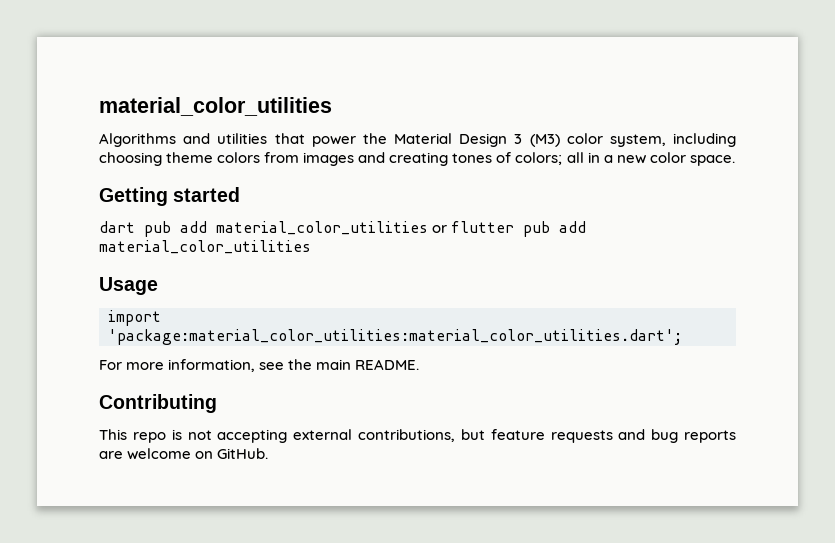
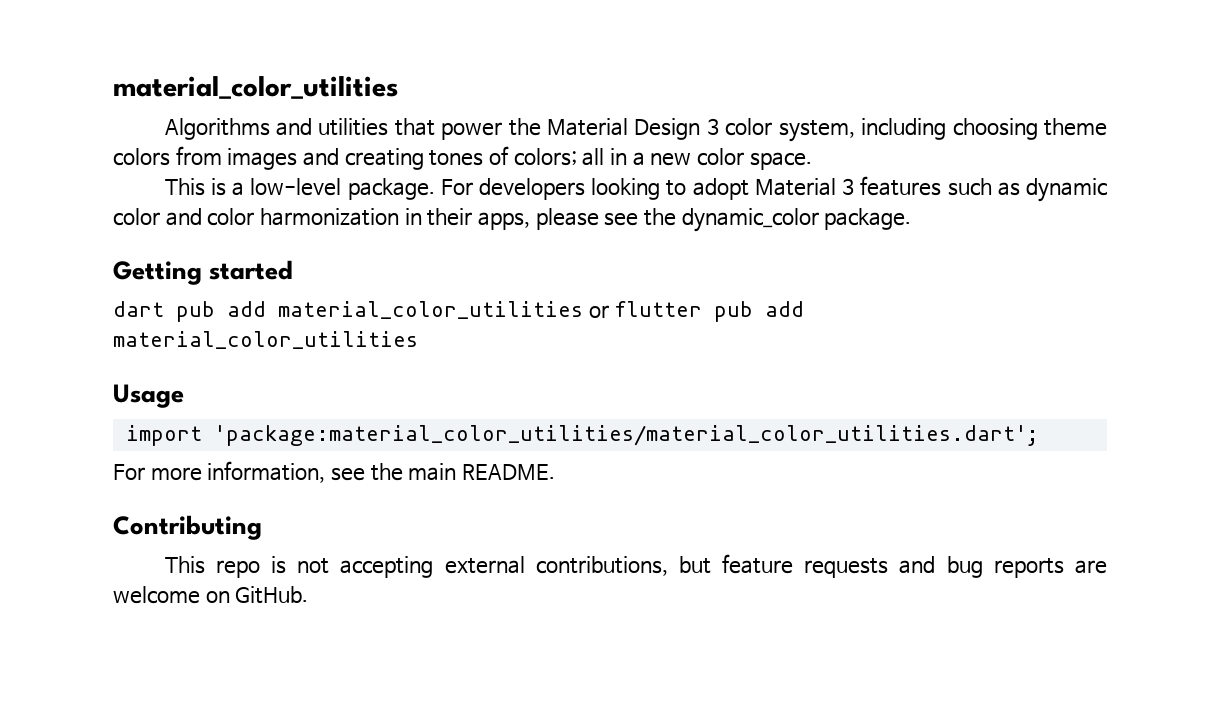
[529,134,560,147] (M3) -> (719, 126) none
(735, 160) none -> [164,176,1108,202] [113,208,912,232] // This is a low-level package. For developers looking to adopt Material 3 features such as dynamic color and color harmonization in their apps, please see the dynamic_color package.
[108,329,682,345] 'package:material_color_utilities:material_color_utilities.dart'; -> [213,425,1039,446] 'package:material_color_utilities/material_color_utilities.dart';

